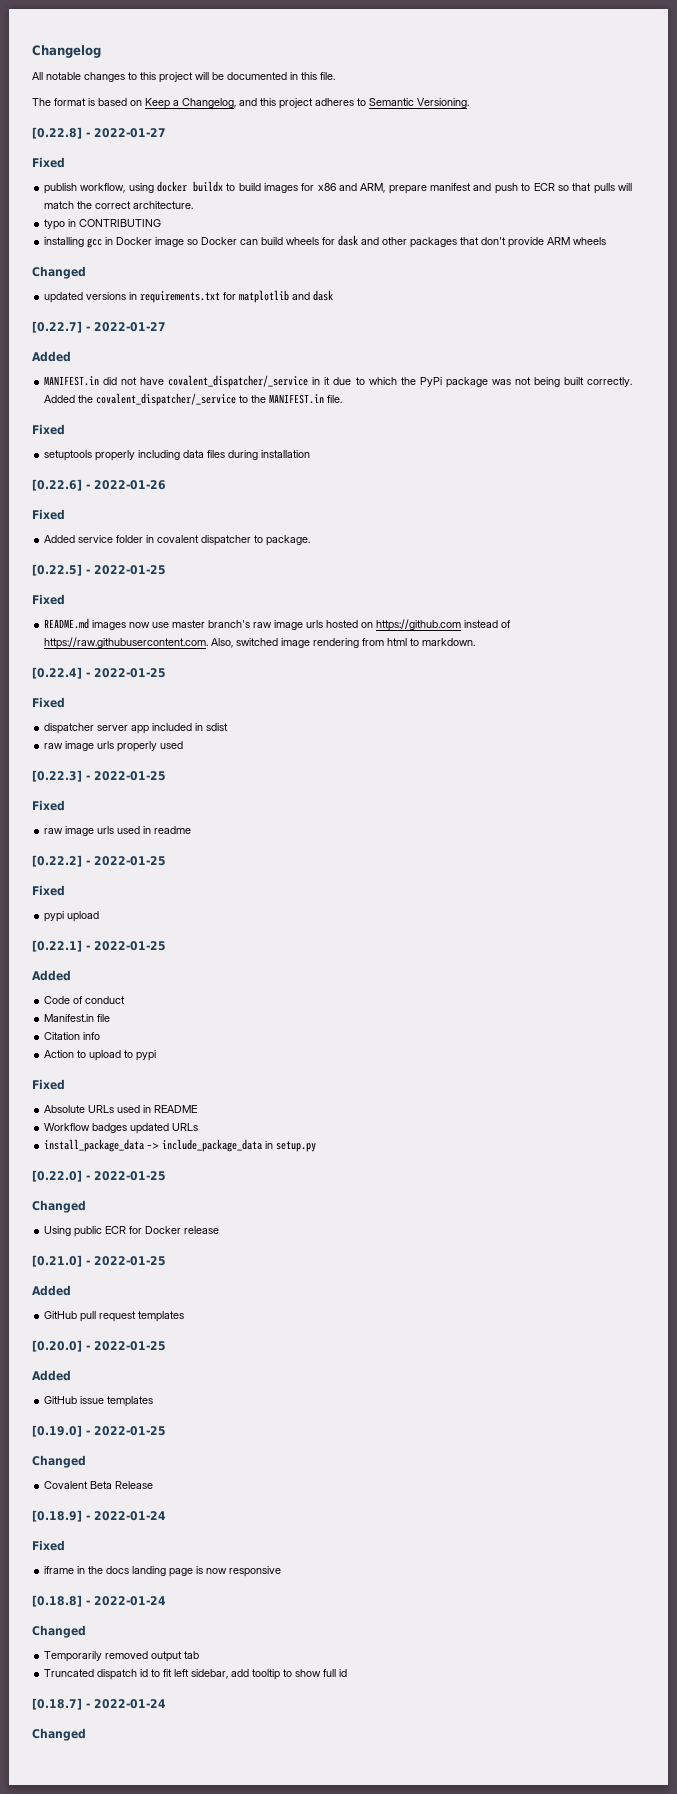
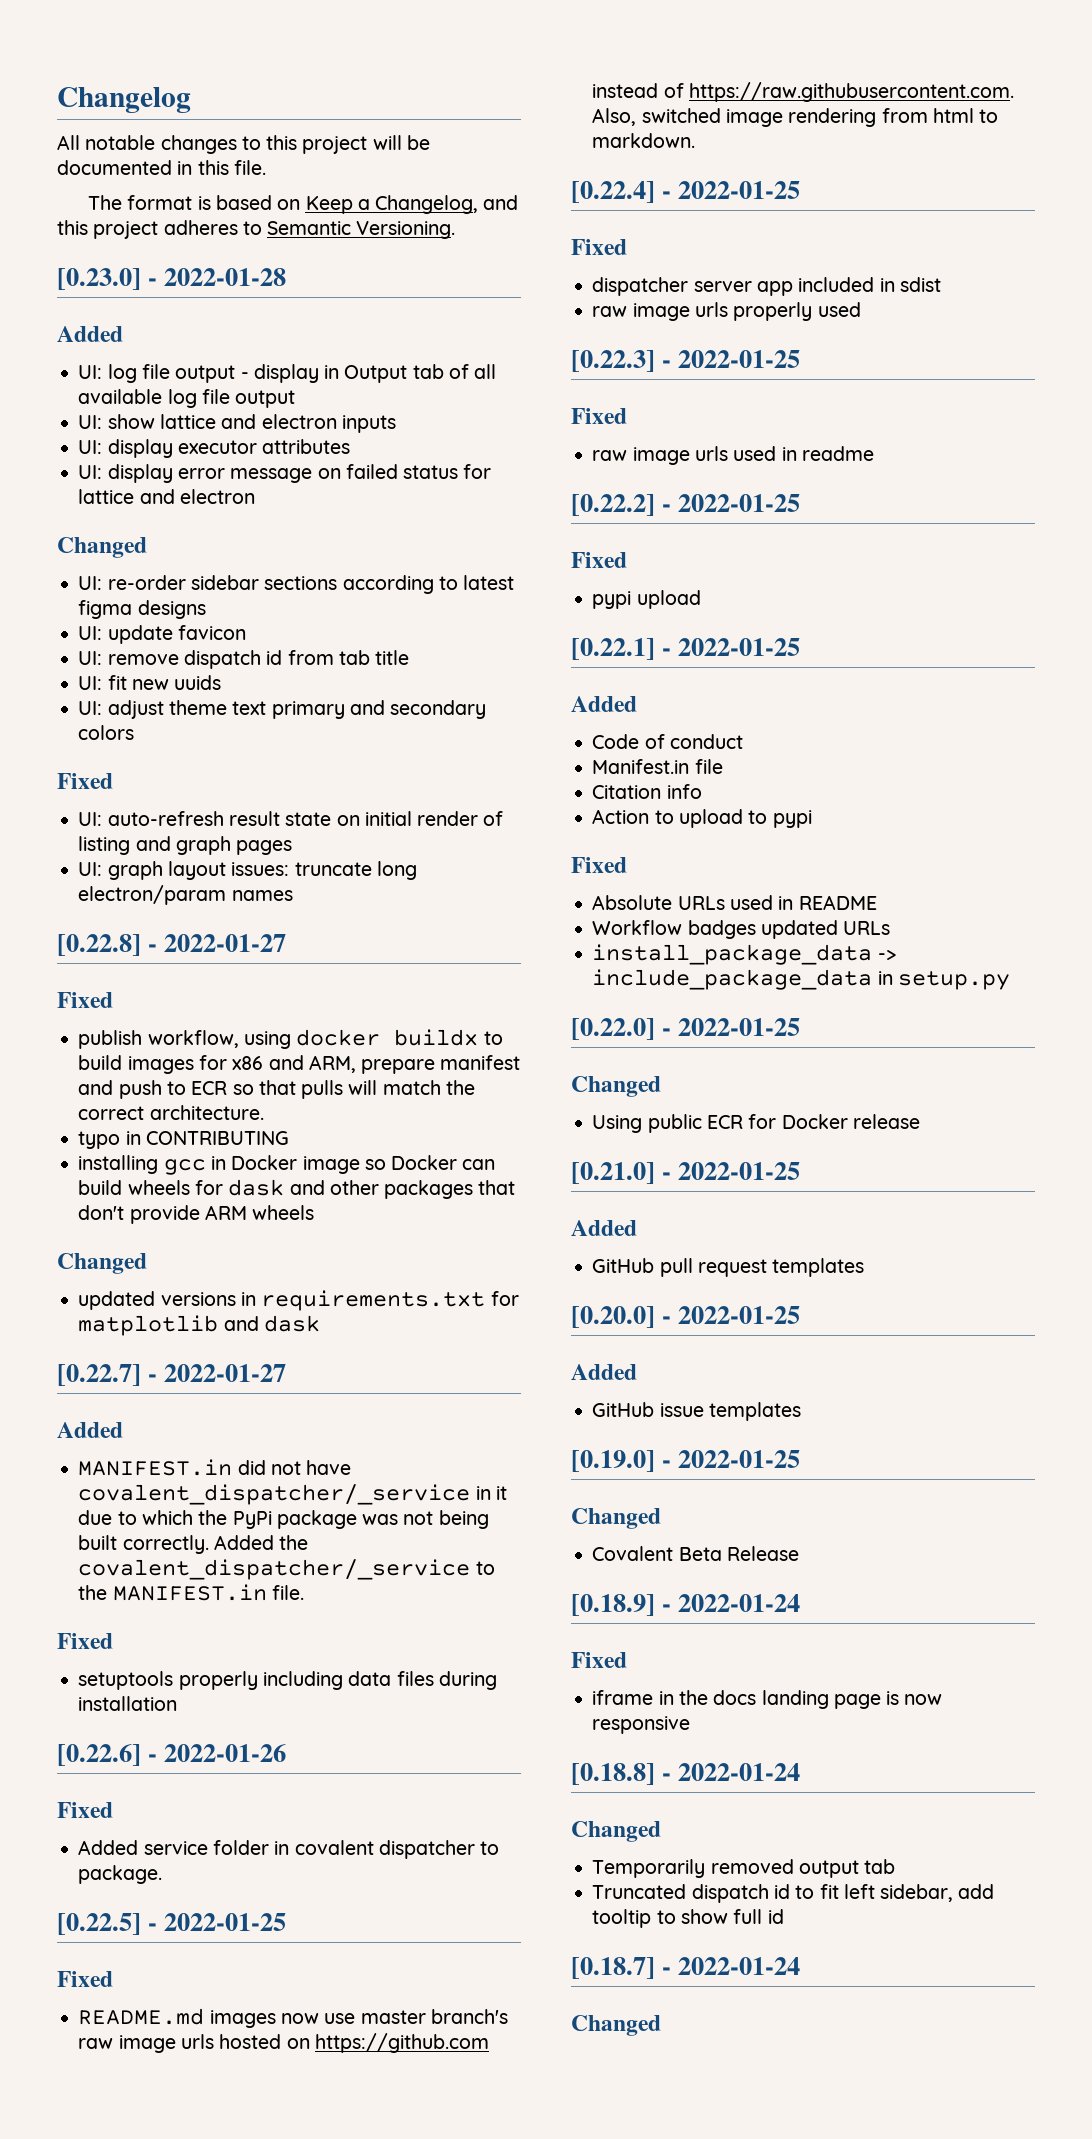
(469, 103) none -> [57,268,287,290] [57,326,123,342] [78,364,497,383] [78,389,296,408] [78,414,396,433] [78,439,351,458] [78,464,492,483] [78,489,255,504] [57,537,147,558] [78,575,515,594] [78,600,206,619] [78,625,246,644] [78,650,410,669] [78,675,222,690] [78,700,487,719] [78,725,135,740] [57,773,113,789] [78,811,504,826] [78,836,293,855] [78,861,417,880] [78,885,293,905] // [0.23.0] - 2022-01-28 // Added // UI: log file output - display in Output tab of all available log file output // UI: show lattice and electron inputs // UI: display executor attributes // UI: display error message on failed status for lattice and electron // Changed // UI: re-order sidebar sections according to latest figma designs // UI: update favicon // UI: remove dispatch id from tab title // UI: fit new uuids // UI: adjust theme text primary and secondary colors // Fixed // UI: auto-refresh result state on initial render of listing and graph pages // UI: graph layout issues: truncate long electron/param names

